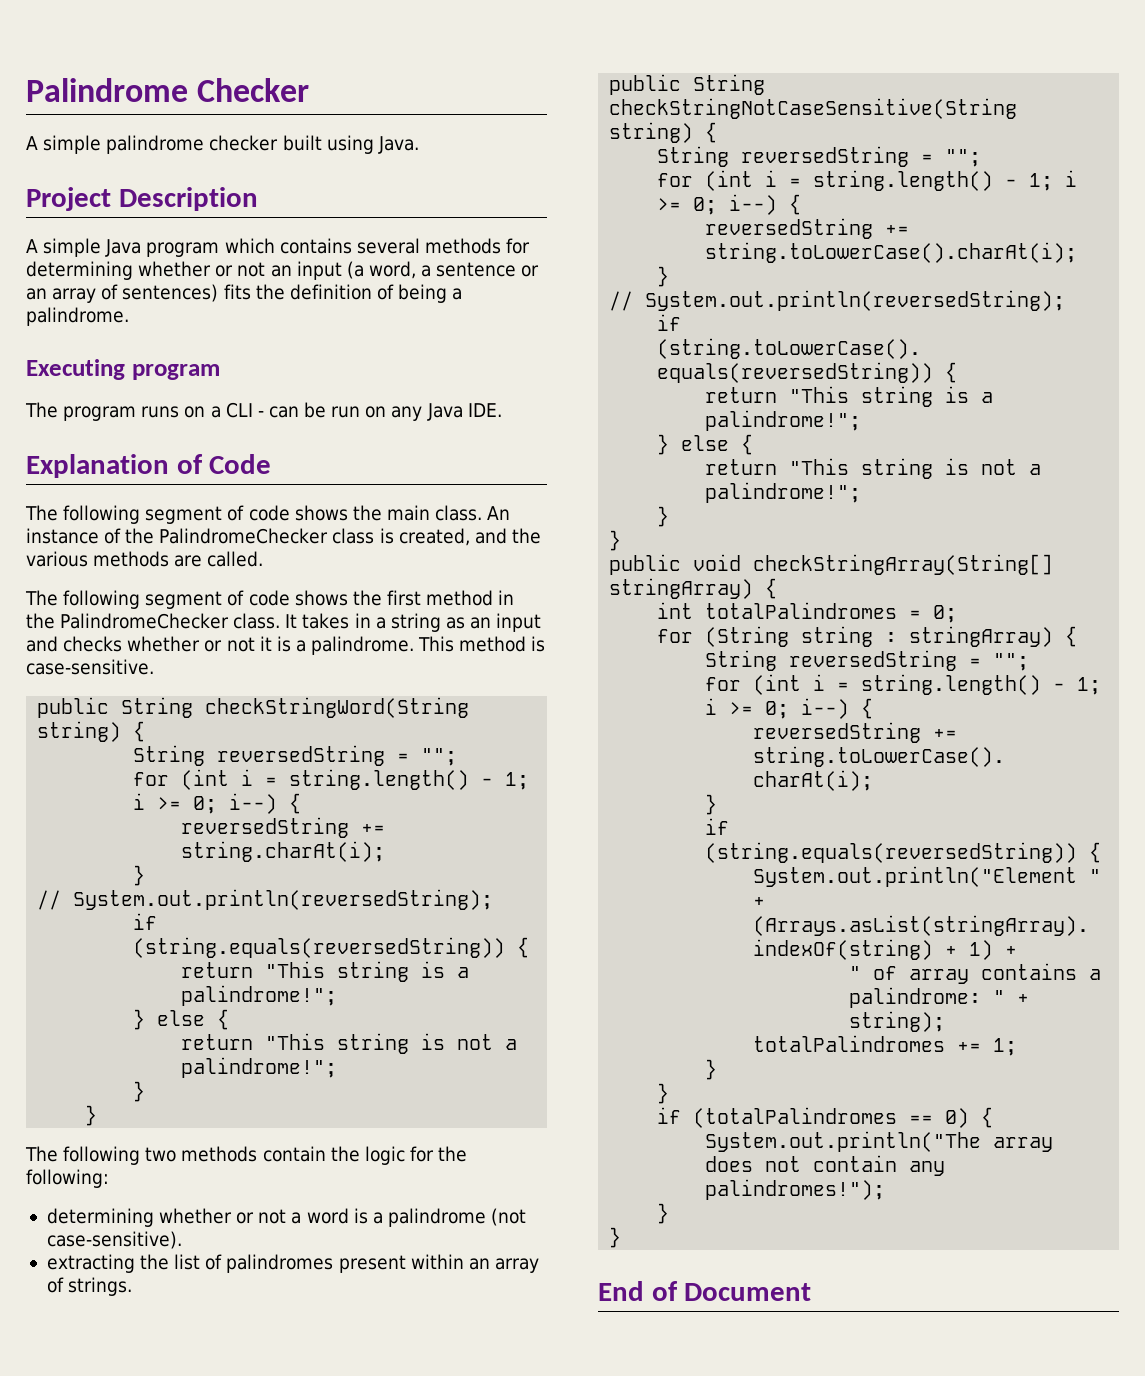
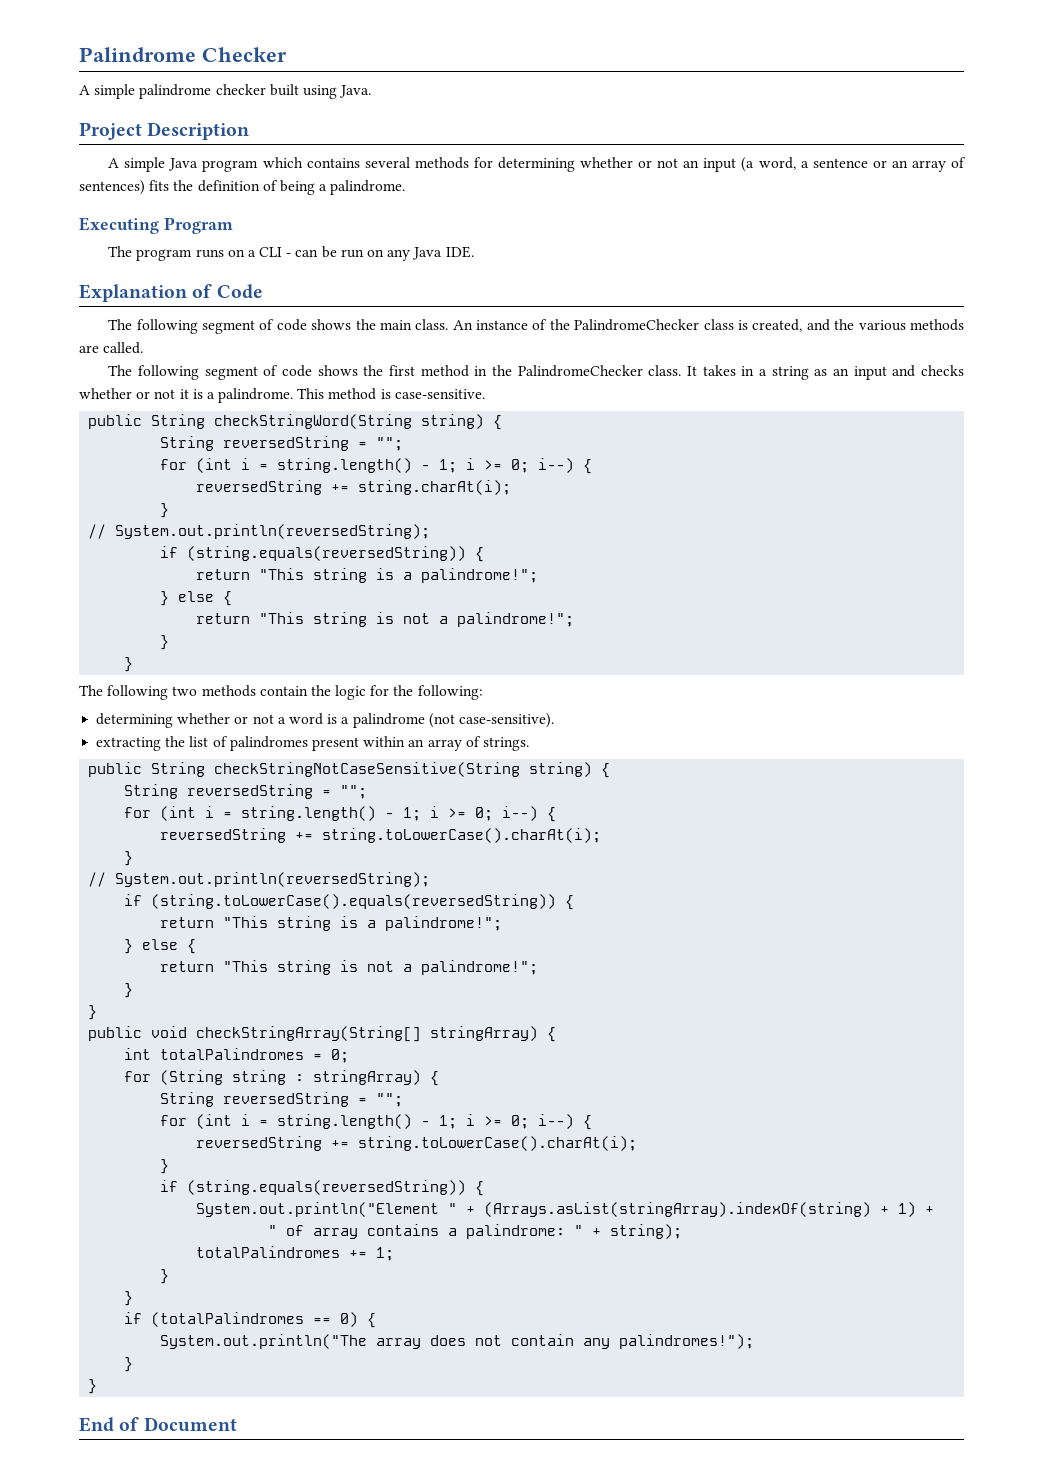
[131,364,220,380] program -> [163,217,233,234] Program

